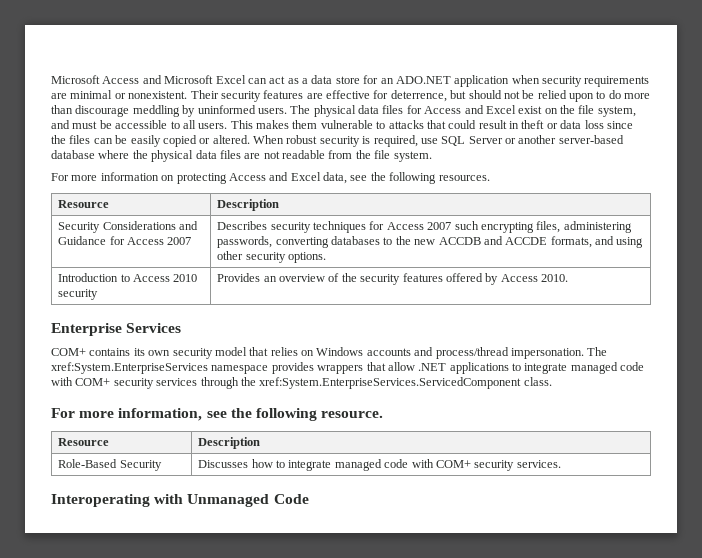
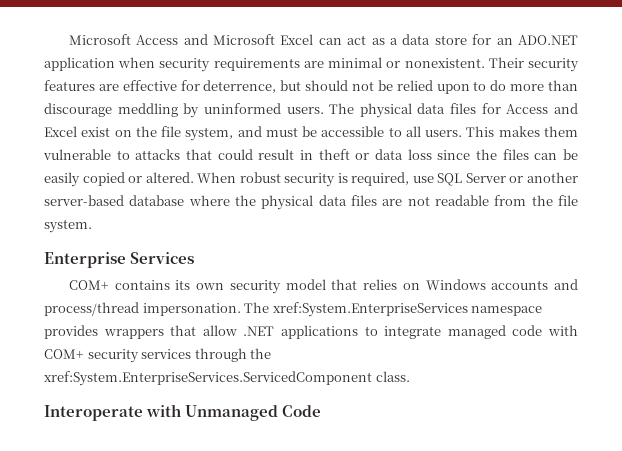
[51,172,490,184] [58,200,110,208] [217,199,280,211] [58,221,199,233] [58,236,192,245] [217,221,632,233] [217,236,644,248] [217,251,327,263] [58,273,198,282] [58,289,99,300] [217,273,569,285] // For more information on protecting Access and Excel data, see the following resources. // Resource | Description // Security Considerations and Guidance for Access 2007 | Describes security techniques for Access 2007 such encrypting files, administering passwords, converting databases to the new ACCDB and ACCDE formats, and using other security options. // Introduction to Access 2010 security | Provides an overview of the security features offered by Access 2010. -> (92, 226) none
[51,408,384,421] [58,438,110,446] [198,437,261,449] [58,459,162,471] [198,459,561,471] [51,494,150,507] For more information, see the following resource. // Resource | Description // Role-Based Security | Discusses how to integrate managed code with COM+ security services. // Interoperating -> [44,405,143,421] Interoperate

